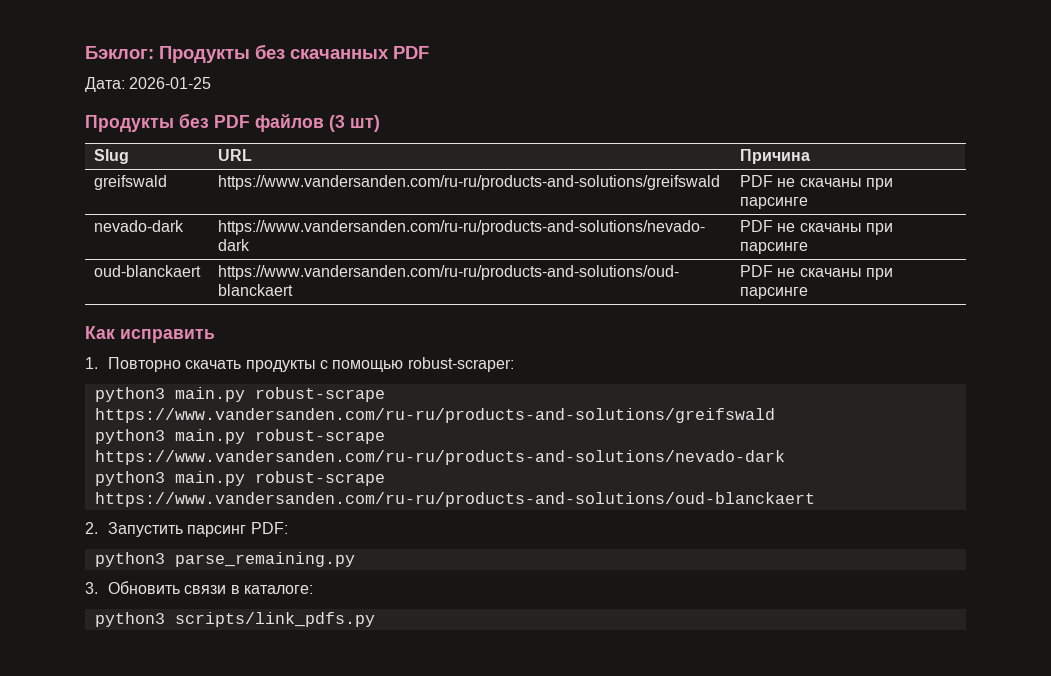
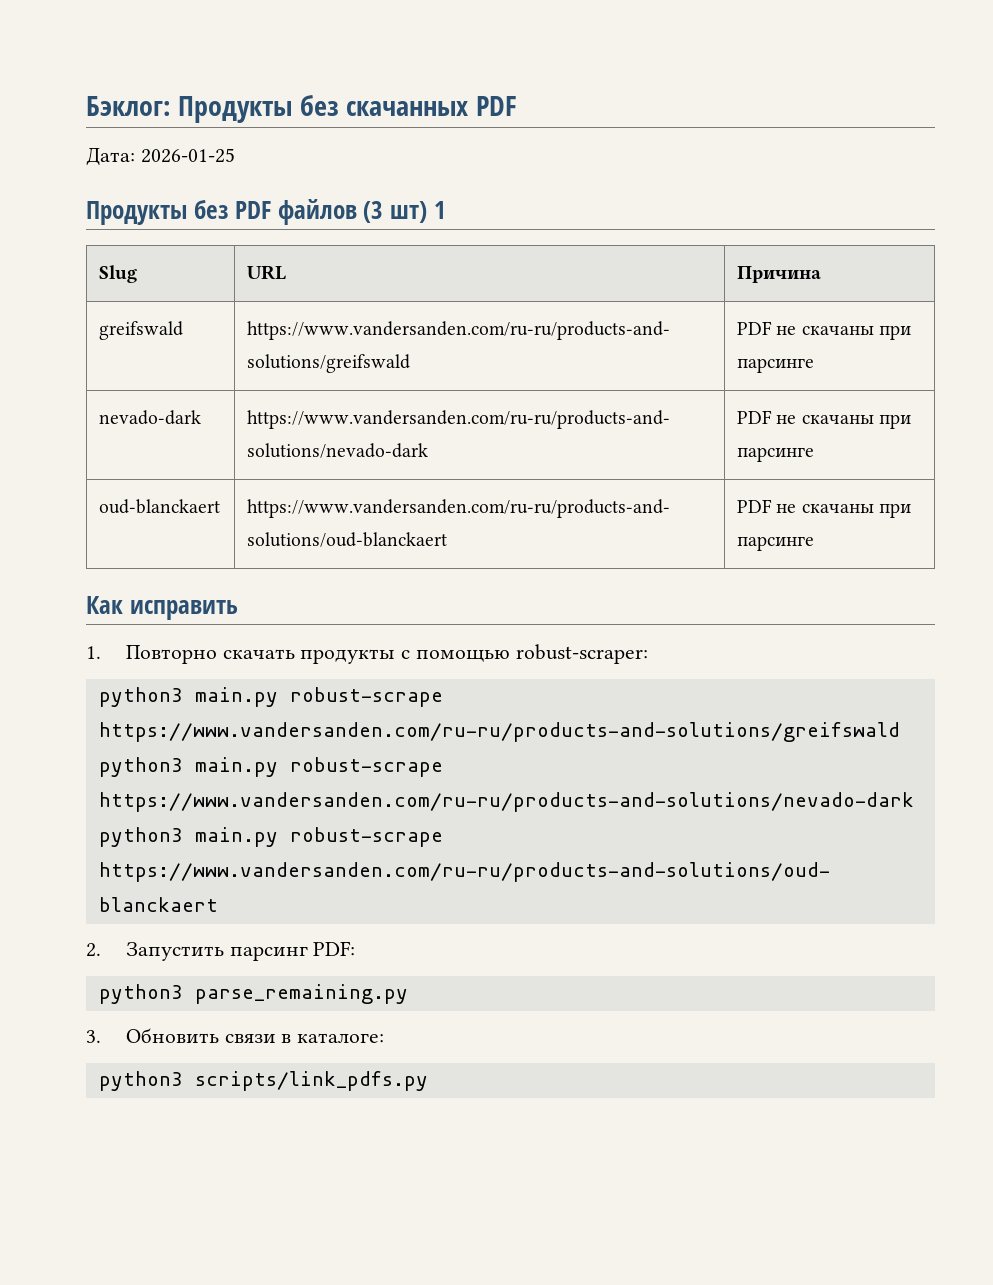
(380, 123) none -> [433,201,446,219] 1

